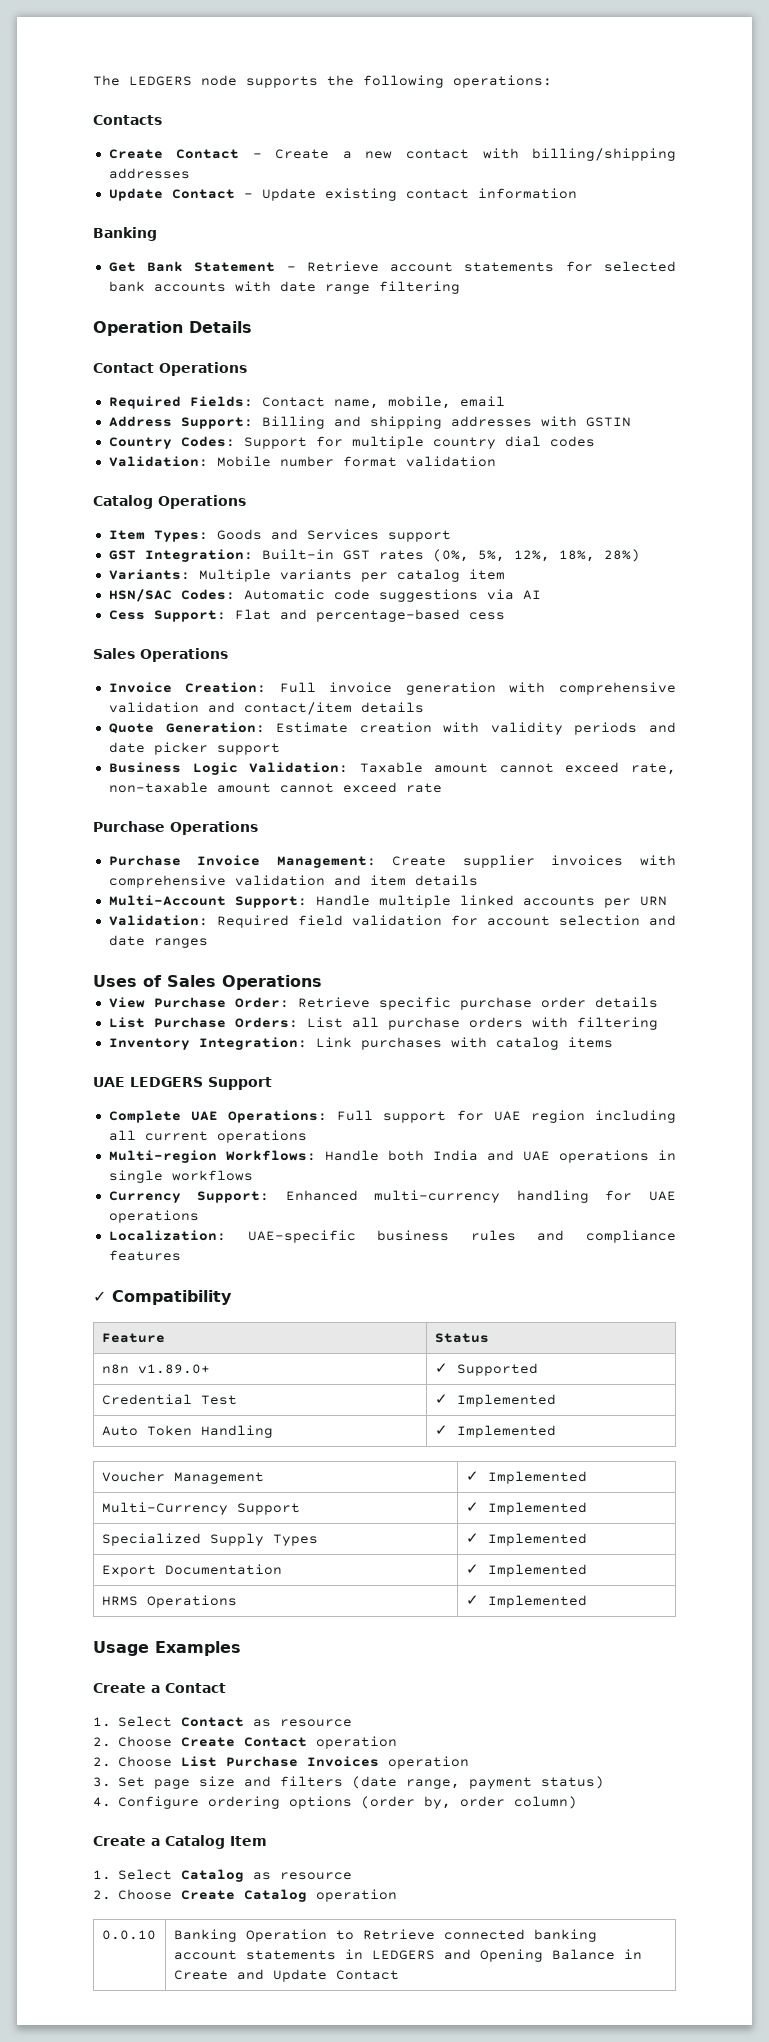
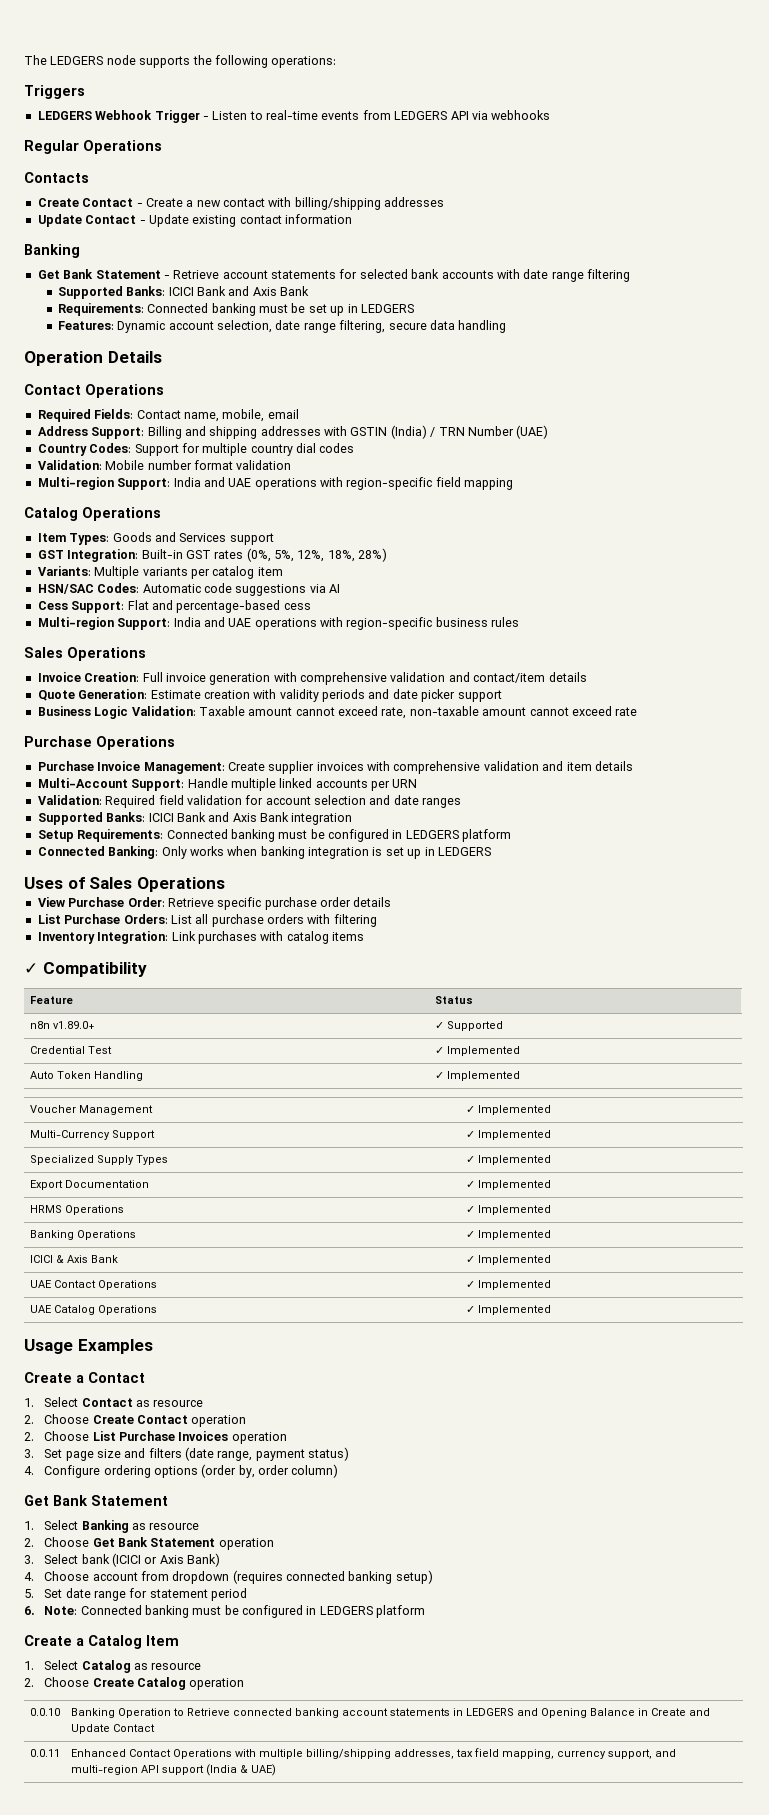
(552, 81) none -> [24,85,85,99] [37,110,551,123] [24,140,162,154] // Triggers // LEDGERS Webhook Trigger - Listen to real-time events from LEDGERS API via webhooks // Regular Operations
(460, 287) none -> [57,286,310,299] [57,303,414,316] [57,320,507,333] // Supported Banks: ICICI Bank and Axis Bank // Requirements: Connected banking must be set up in LEDGERS // Features: Dynamic account selection, date range filtering, secure data handling
(631, 422) none -> [390,425,549,439] (India) / TRN Number (UAE)
(496, 461) none -> [37,477,514,490] // Multi-region Support: India and UAE operations with region-specific field mapping
(505, 616) none -> [37,617,520,630] // Multi-region Support: India and UAE operations with region-specific business rules
(208, 943) none -> [37,812,353,825] [37,829,512,842] [37,846,491,859] // Supported Banks: ICICI Bank and Axis Bank integration // Setup Requirements: Connected banking must be configured in LEDGERS platform // Connected Banking: Only works when banking integration is set up in LEDGERS
[93,1077,272,1090] [108,1110,677,1123] [108,1130,307,1143] [108,1150,677,1163] [108,1170,253,1183] [108,1190,676,1203] [108,1210,199,1223] [108,1230,676,1243] [108,1250,181,1261] // UAE LEDGERS Support // Complete UAE Operations: Full support for UAE region including all current operations // Multi-region Workflows: Handle both India and UAE operations in single workflows // Currency Support: Enhanced multi-currency handling for UAE operations // Localization: UAE-specific business rules and compliance features -> (364, 936) none
(587, 1601) none -> [29,1230,136,1240] [465,1230,551,1240] [29,1255,118,1263] [465,1255,551,1265] [29,1280,157,1290] [465,1280,551,1290] [29,1305,157,1315] [465,1305,551,1315] // Banking Operations | ✓ Implemented // ICICI & Axis Bank | ✓ Implemented // UAE Contact Operations | ✓ Implemented // UAE Catalog Operations | ✓ Implemented
(578, 1802) none -> [24,1495,168,1506] [24,1520,200,1533] [24,1537,274,1550] [24,1553,221,1567] [24,1570,433,1584] [24,1588,248,1601] [24,1605,426,1618] // Get Bank Statement // 1. Select Banking as resource // 2. Choose Get Bank Statement operation // 3. Select bank (ICICI or Axis Bank) // 4. Choose account from dropdown (requires connected banking setup) // 5. Set date range for statement period // 6. Note: Connected banking must be configured in LEDGERS platform
(399, 1975) none -> [29,1749,60,1757] [70,1748,676,1759] [70,1764,276,1776] // 0.0.11 | Enhanced Contact Operations with multiple billing/shipping addresses, tax field mapping, currency support, and multi-region API support (India & UAE)

